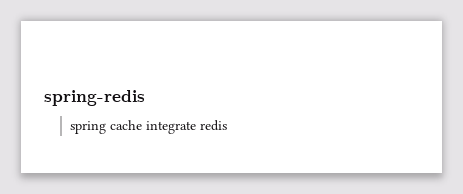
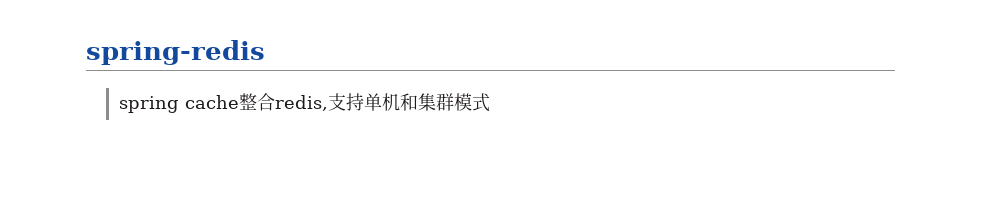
[145,120,227,134] integrate redis -> [239,93,491,112] 整合redis,支持单机和集群模式

